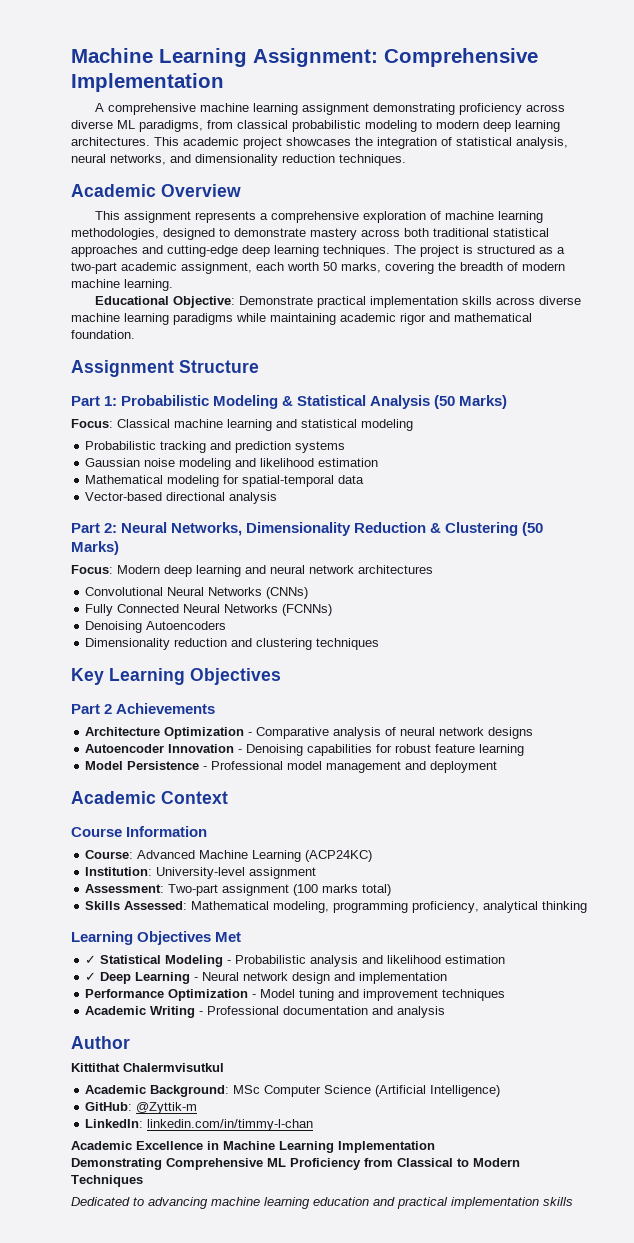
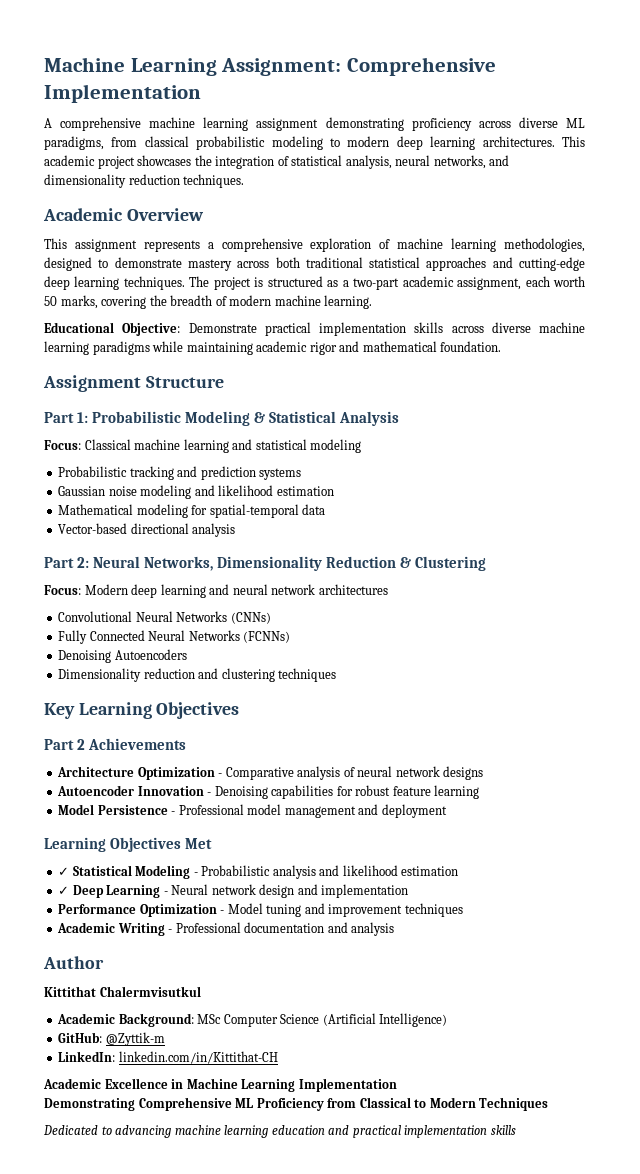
[434,395,508,409] (50 Marks) -> (400, 418) none
[522,522,544,536] [71,541,119,555] (50 Marks) -> (487, 563) none
[71,791,228,804] [71,826,208,837] [85,850,373,862] [85,867,317,879] [85,884,392,896] [85,901,588,913] // Academic Context // Course Information // Course: Advanced Machine Learning (ACP24KC) // Institution: University-level assignment // Assessment: Two-part assignment (100 marks total) // Skills Assessed: Mathematical modeling, programming proficiency, analytical thinking -> (447, 811) none
[147,1119,314,1131] linkedin.com/in/timmy-l-chan -> [118,1051,278,1064] linkedin.com/in/Kittithat-CH

